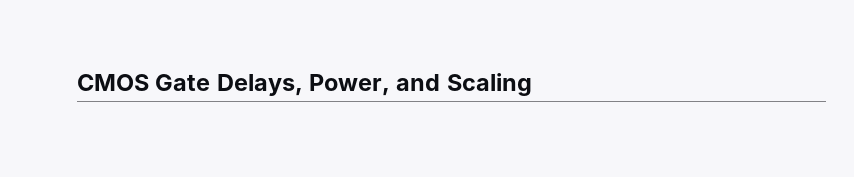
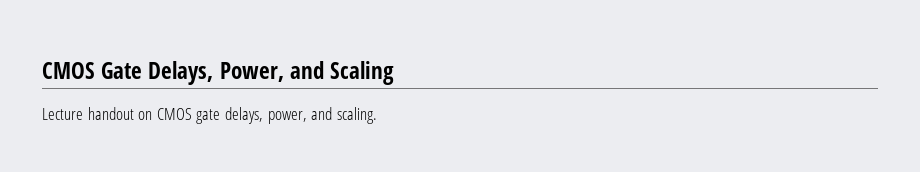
(532, 84) none -> [42,107,377,124] // Lecture handout on CMOS gate delays, power, and scaling.

